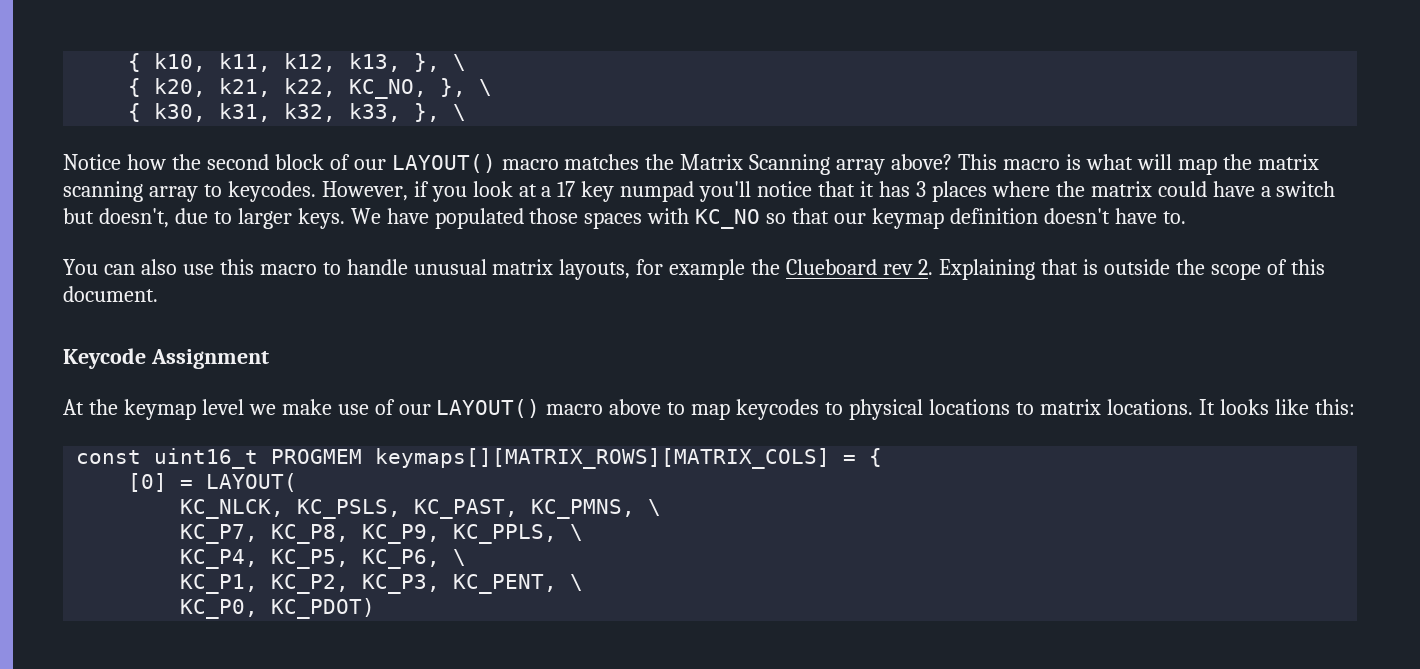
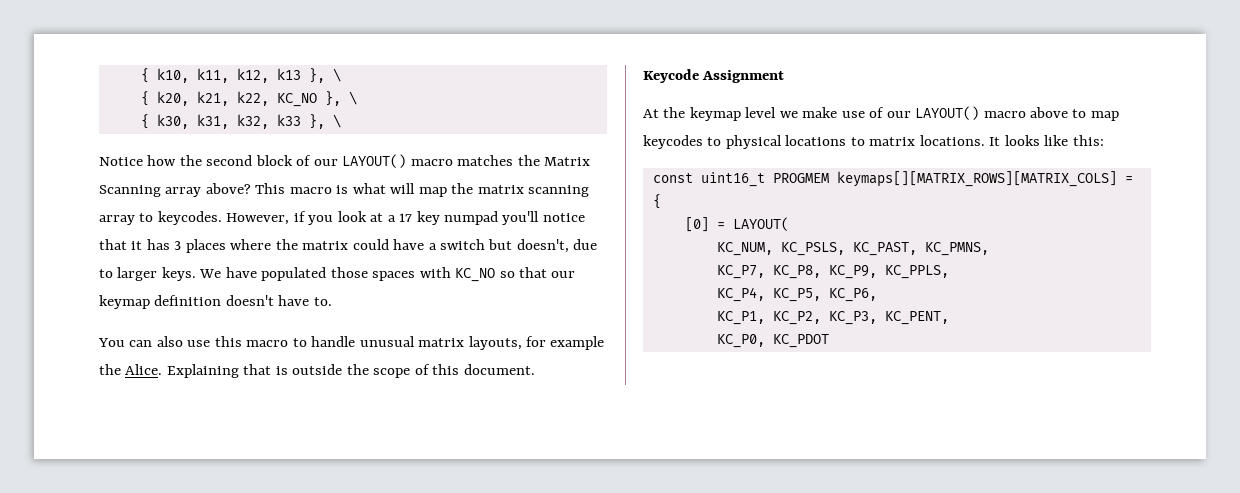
[349,53,402,72] k13, -> [276,68,301,80] k13
[349,79,428,99] KC_NO, -> [276,93,317,107] KC_NO
[349,103,402,122] k33, -> [276,114,301,126] k33
[786,259,934,275] Clueboard rev 2. -> [125,364,163,375] Alice.
[180,499,285,519] KC_NLCK, -> [716,242,773,256] KC_NUM,
[648,499,662,516] \ -> (989, 249) none
[570,524,584,541] \ -> (949, 272) none
[453,549,467,566] \ -> (877, 295) none
[570,574,584,591] \ -> (949, 318) none
[271,598,376,619] KC_PDOT) -> [772,334,829,348] KC_PDOT

